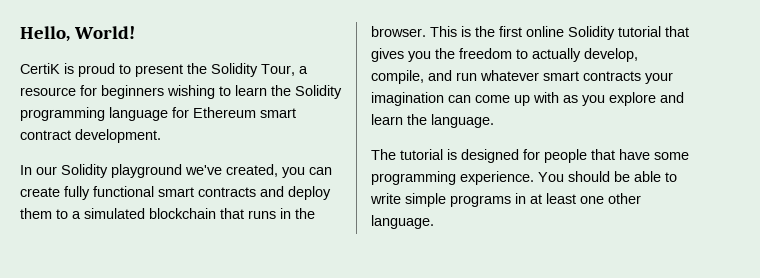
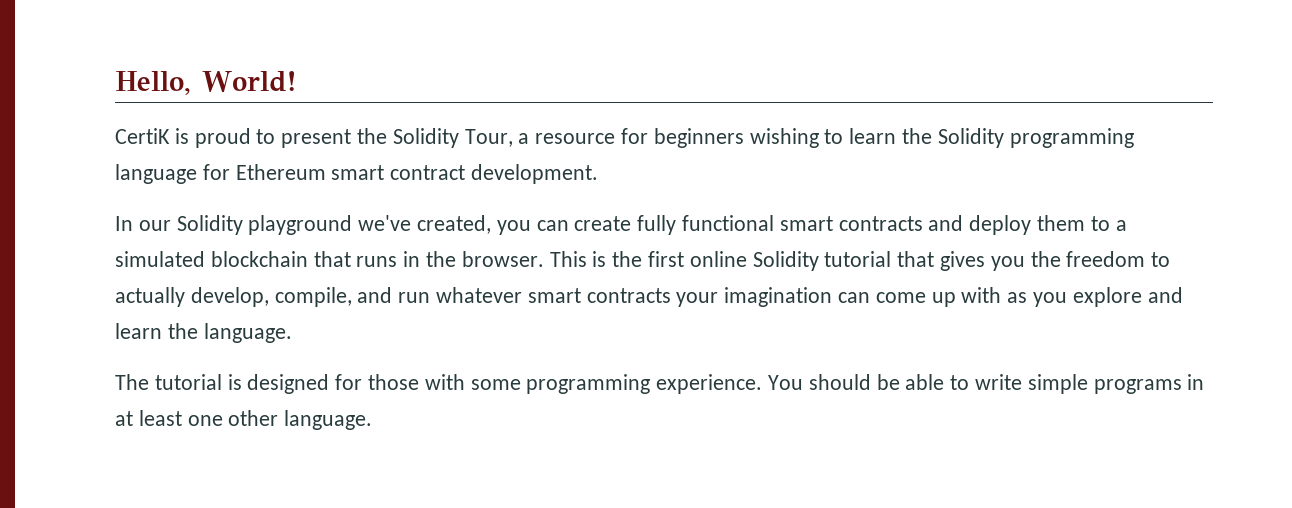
[544,149,650,163] people that have -> [368,374,465,390] those with

